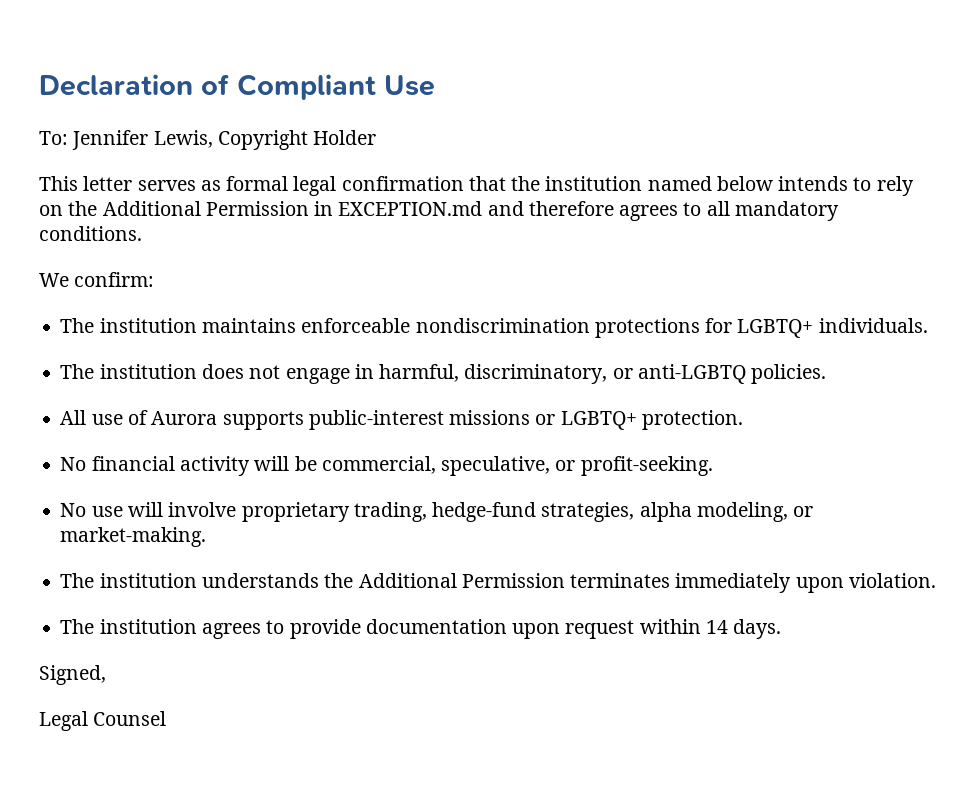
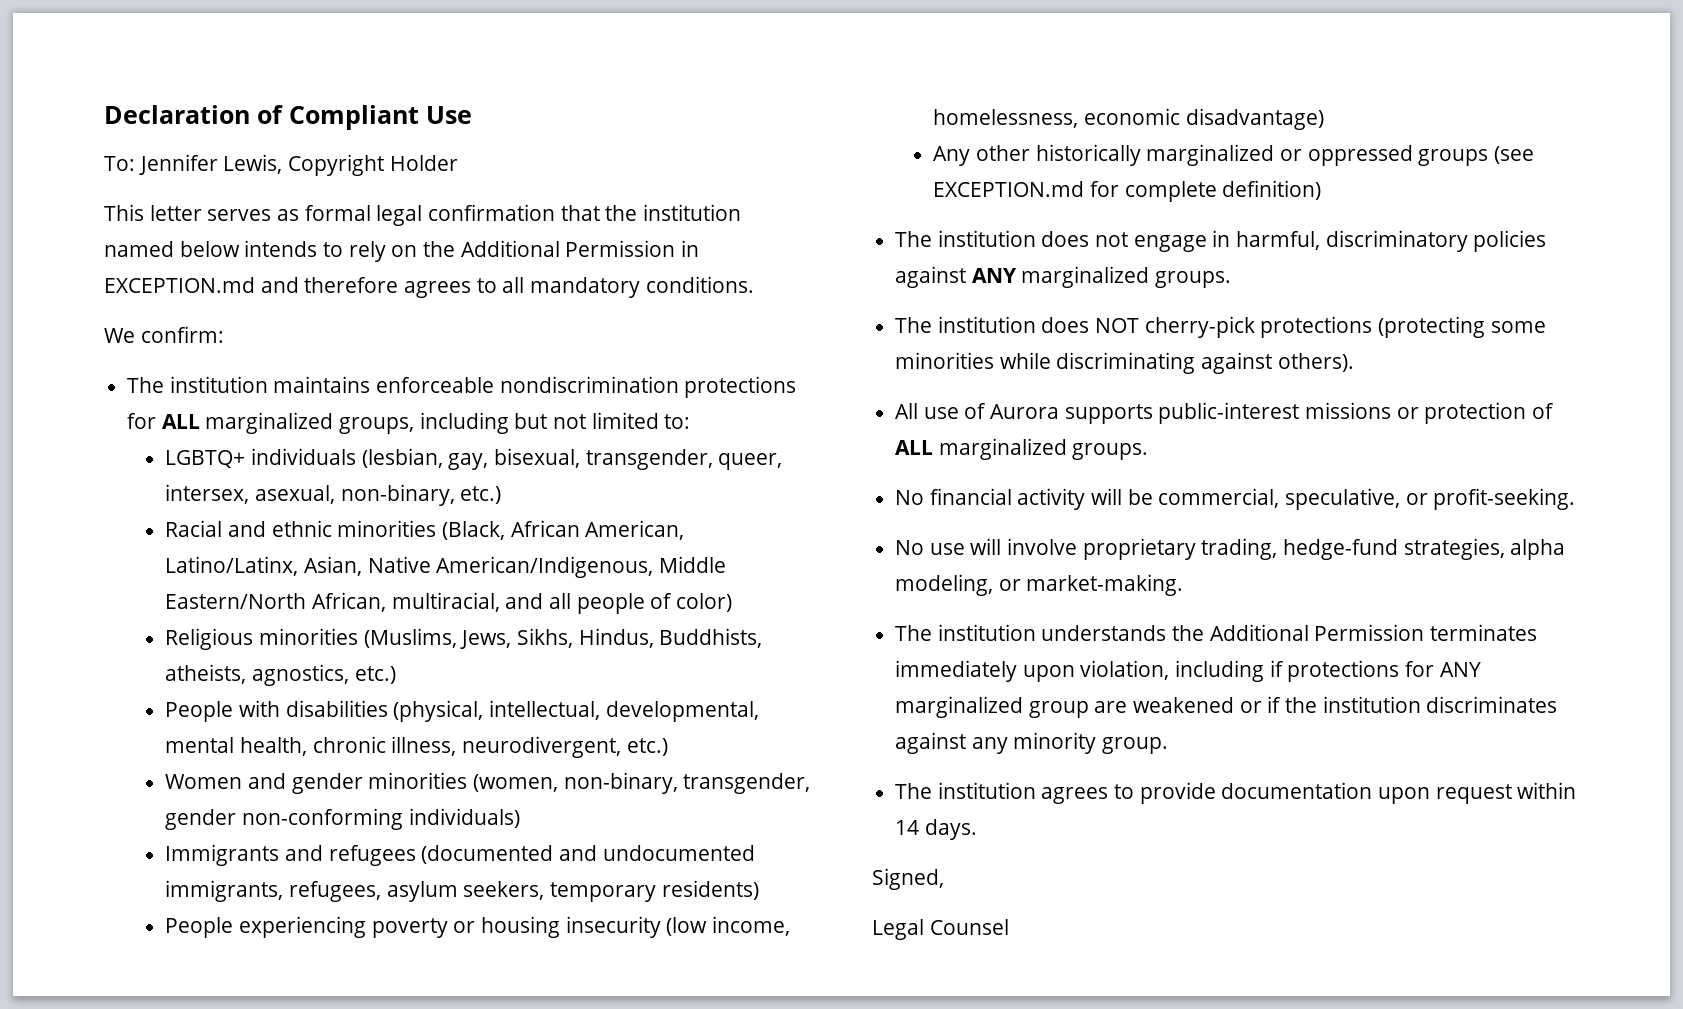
[737,318,928,338] LGBTQ+ individuals. -> [161,412,691,434] [165,448,783,470] [165,484,502,506] [165,520,685,540] [165,556,727,578] [165,592,733,614] [165,628,763,650] [165,664,396,686] [165,700,759,722] [165,736,668,758] [165,772,811,794] [165,808,520,830] [165,844,755,866] [165,880,759,902] [165,916,791,938] [933,108,1324,130] [933,144,1535,166] [933,180,1322,202] ALL marginalized groups, including but not limited to: // LGBTQ+ individuals (lesbian, gay, bisexual, transgender, queer, intersex, asexual, non-binary, etc.) // Racial and ethnic minorities (Black, African American, Latino/Latinx, Asian, Native American/Indigenous, Middle Eastern/North African, multiracial, and all people of color) // Religious minorities (Muslims, Jews, Sikhs, Hindus, Buddhists, atheists, agnostics, etc.) // People with disabilities (physical, intellectual, developmental, mental health, chronic illness, neurodivergent, etc.) // Women and gender minorities (women, non-binary, transgender, gender non-conforming individuals) // Immigrants and refugees (documented and undocumented immigrants, refugees, asylum seekers, temporary residents) // People experiencing poverty or housing insecurity (low income, homelessness, economic disadvantage) // Any other historically marginalized or oppressed groups (see EXCEPTION.md for complete definition)
[464,364,827,384] discriminatory, or anti-LGBTQ policies. -> [1325,230,1547,252] [895,266,1232,288] [895,316,1546,338] [895,352,1354,374] discriminatory policies against ANY marginalized groups. // The institution does NOT cherry-pick protections (protecting some minorities while discriminating against others).
[560,410,743,430] LGBTQ+ protection. -> [1424,402,1555,424] [895,438,1149,460] protection of ALL marginalized groups.
[848,573,936,588] violation. -> [1080,660,1481,682] [895,696,1558,718] [895,732,1169,754] violation, including if protections for ANY marginalized group are weakened or if the institution discriminates against any minority group.

